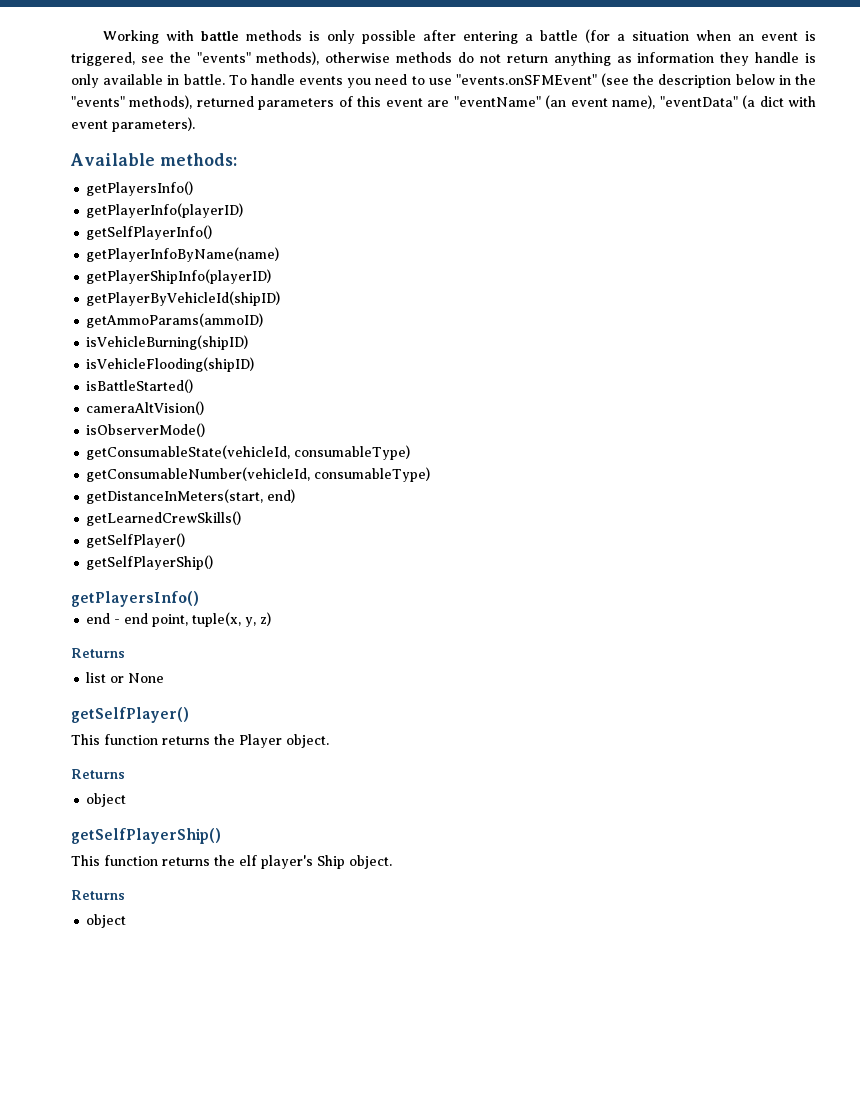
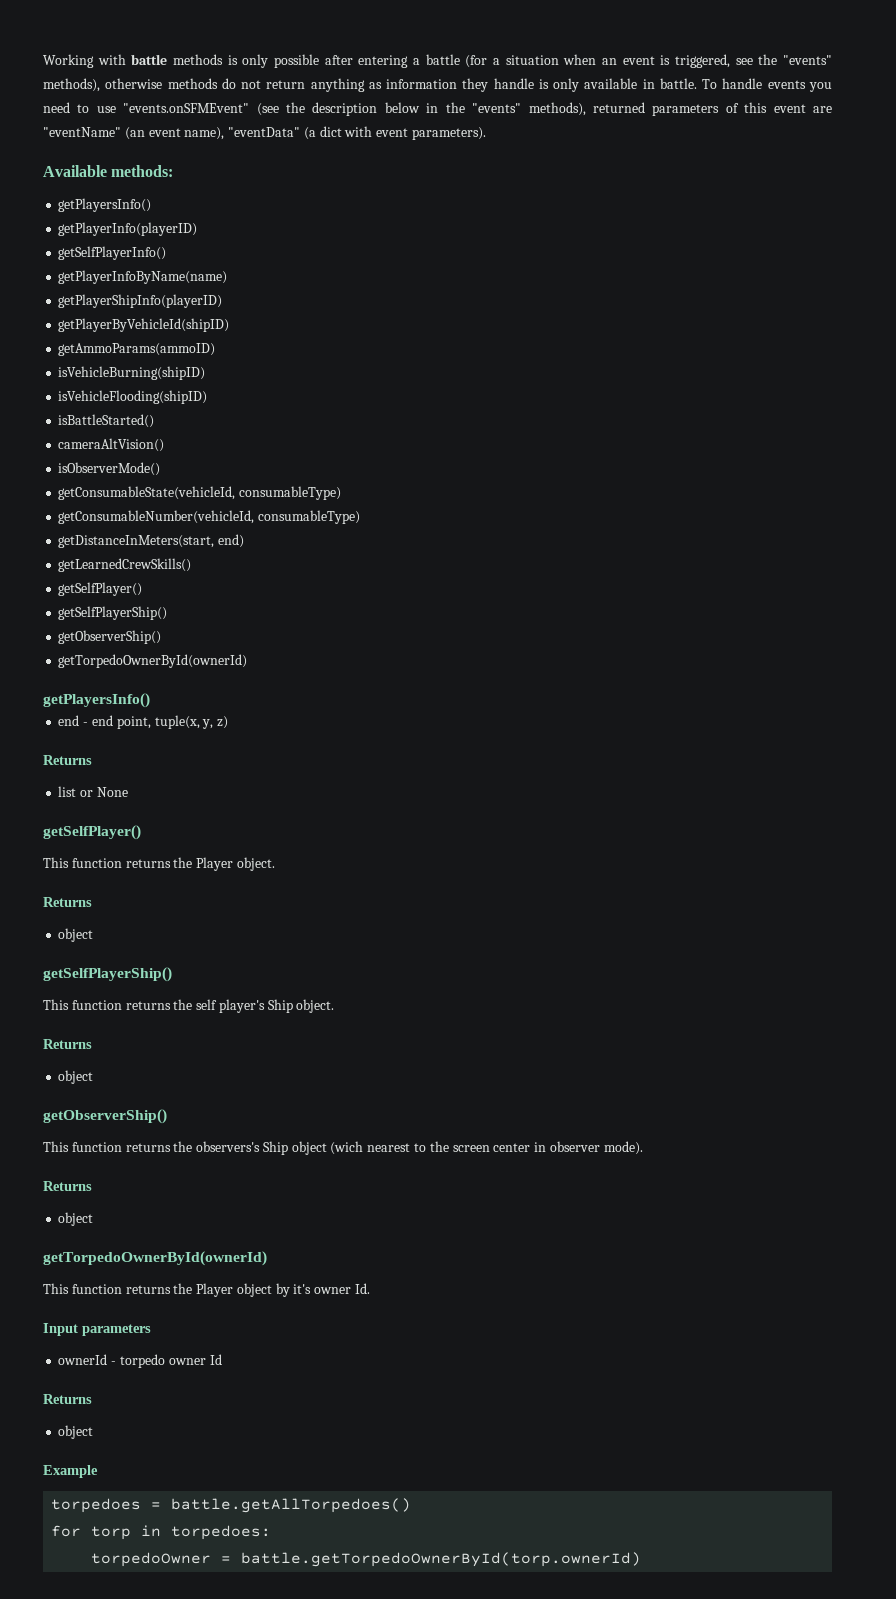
(214, 562) none -> [58,630,162,644] [58,654,248,668] // getObserverShip() // getTorpedoOwnerById(ownerId)
[239,855,257,866] elf -> [196,999,218,1010] self
(127, 921) none -> [43,1109,167,1124] [43,1141,643,1155] [43,1181,92,1191] [58,1212,94,1226] [43,1251,267,1266] [43,1283,371,1297] [43,1323,151,1336] [58,1354,222,1368] [43,1394,92,1404] [58,1425,94,1439] [43,1465,98,1478] [51,1498,412,1513] [51,1525,272,1540] [91,1552,642,1567] // getObserverShip() // This function returns the observers's Ship object (wich nearest to the screen center in observer mode). // Returns // object // getTorpedoOwnerById(ownerId) // This function returns the Player object by it's owner Id. // Input parameters // ownerId - torpedo owner Id // Returns // object // Example // torpedoes = battle.getAllTorpedoes() // for torp in torpedoes: // torpedoOwner = battle.getTorpedoOwnerById(torp.ownerId)

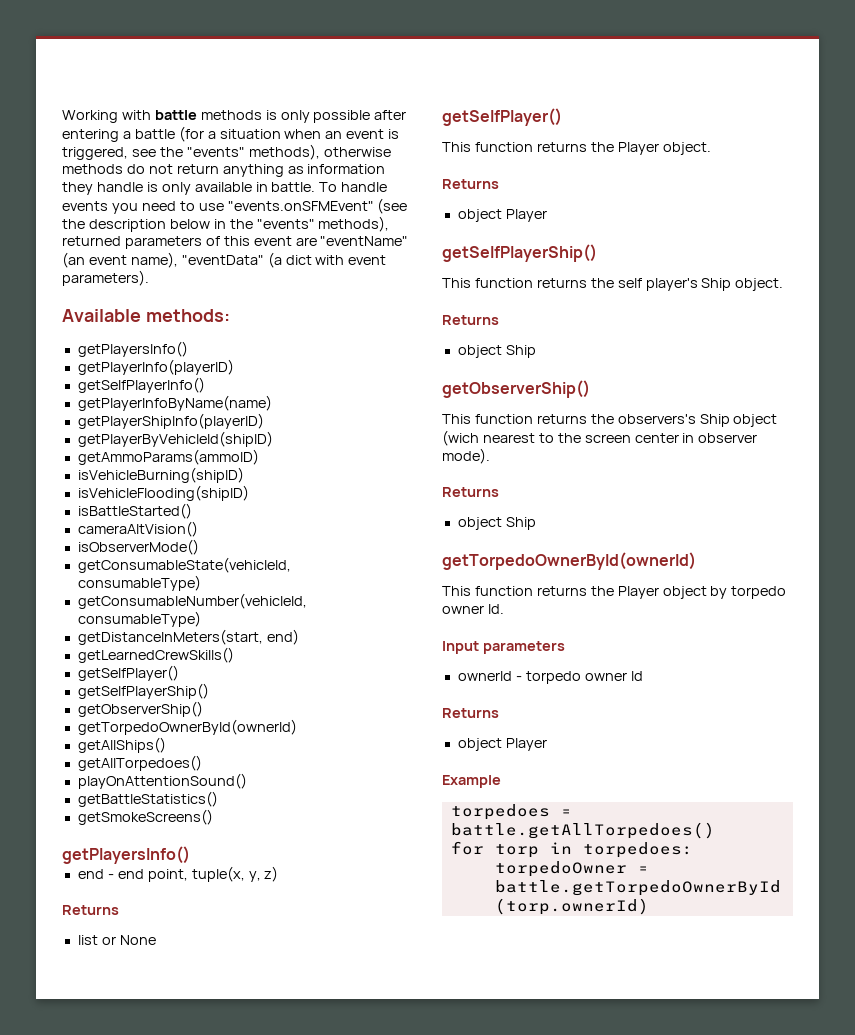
(248, 661) none -> [77,737,166,753] [77,755,202,771] [77,773,247,789] [77,791,218,807] [77,809,213,825] // getAllShips() // getAllTorpedoes() // playOnAttentionSound() // getBattleStatistics() // getSmokeScreens()
(94, 935) none -> [505,209,547,222] Player
(94, 1077) none -> [505,345,536,358] Ship
(94, 1219) none -> [505,517,536,530] Ship
[293,1284,312,1294] it's -> [731,586,787,599] torpedo
(94, 1432) none -> [505,738,547,751] Player

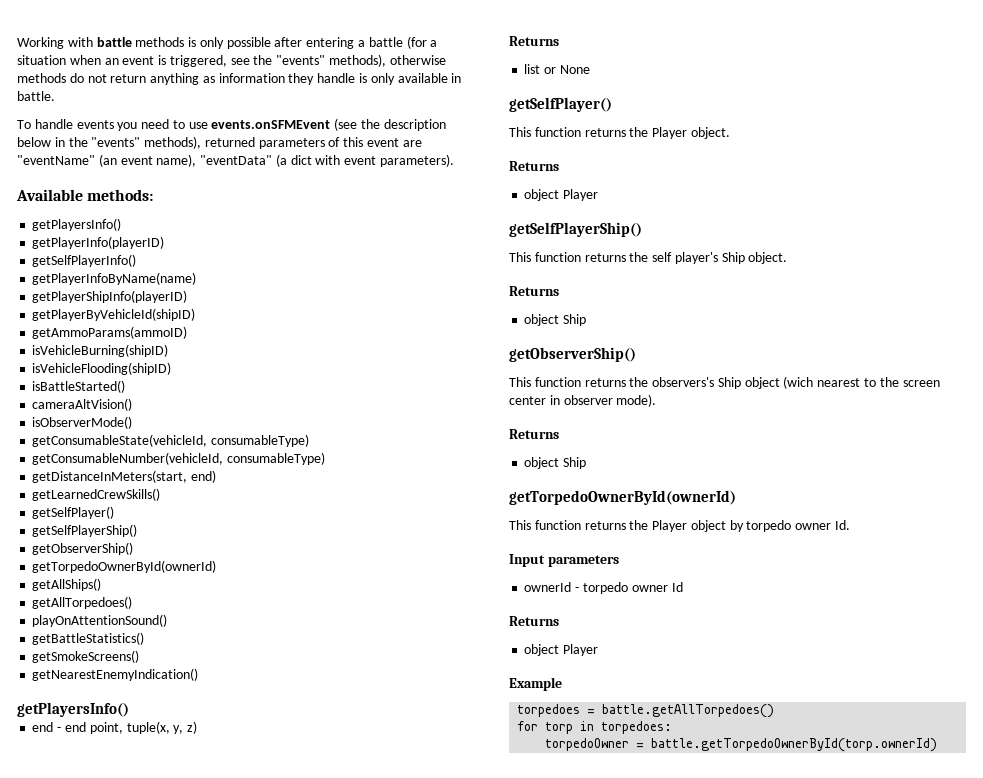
(316, 187) none -> (55, 96) //
[227,201,374,211] "events.onSFMEvent" -> [211,120,331,129] events.onSFMEvent
(213, 817) none -> [32,668,199,681] // getNearestEnemyIndication()

